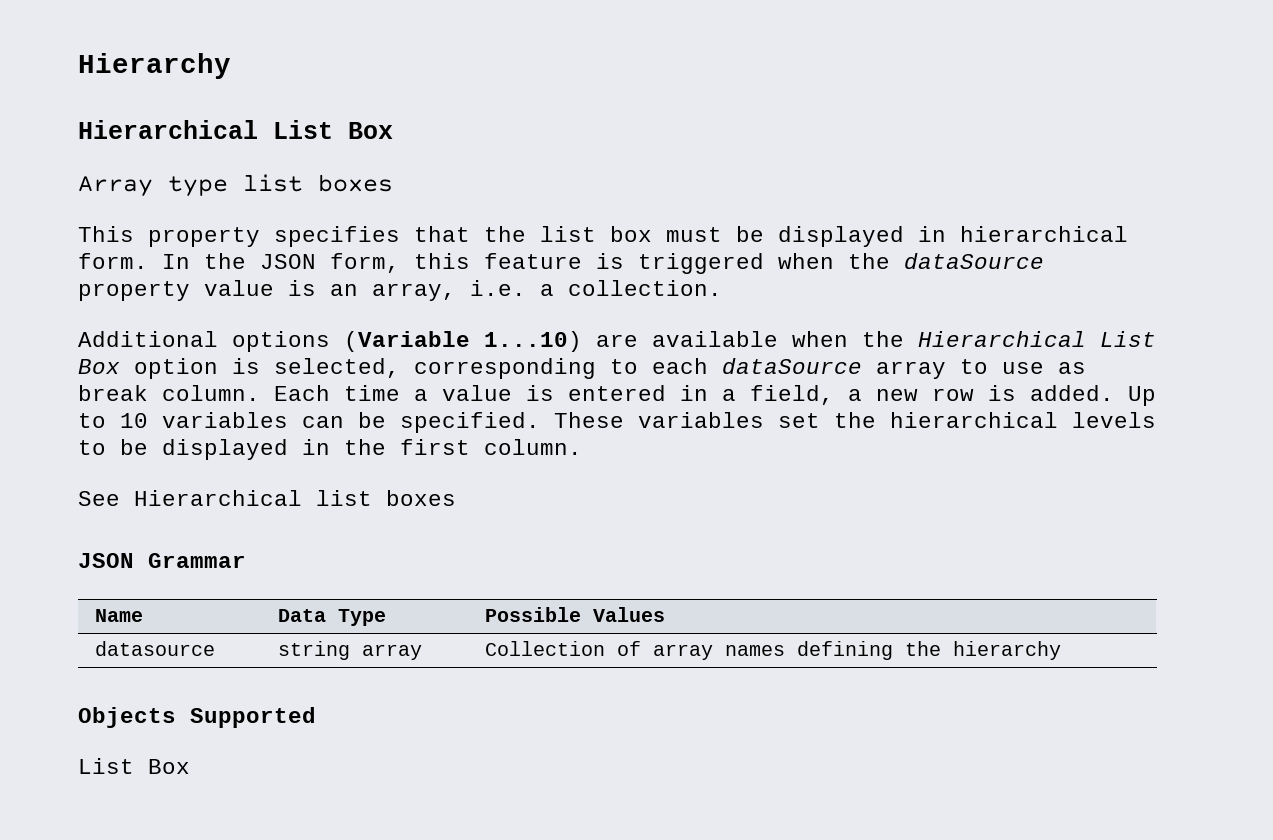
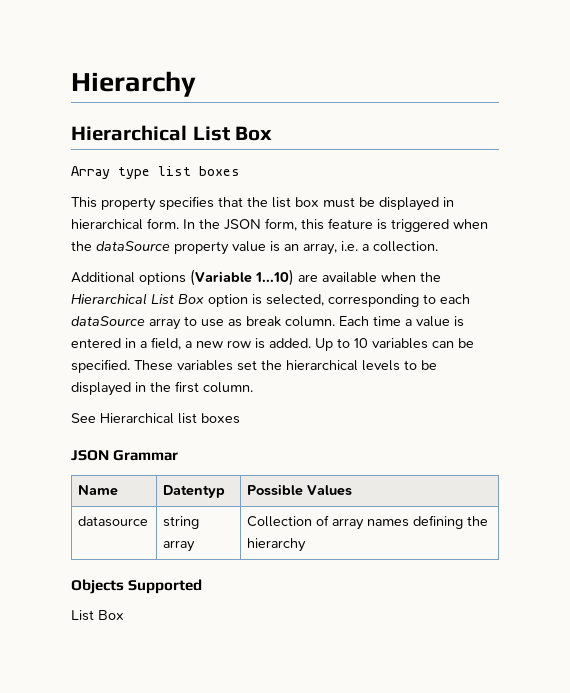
[278,609,387,626] Data Type -> [163,485,226,498] Datentyp

